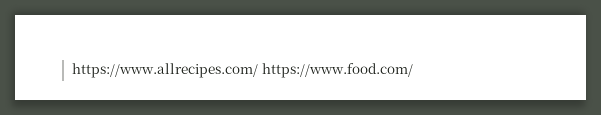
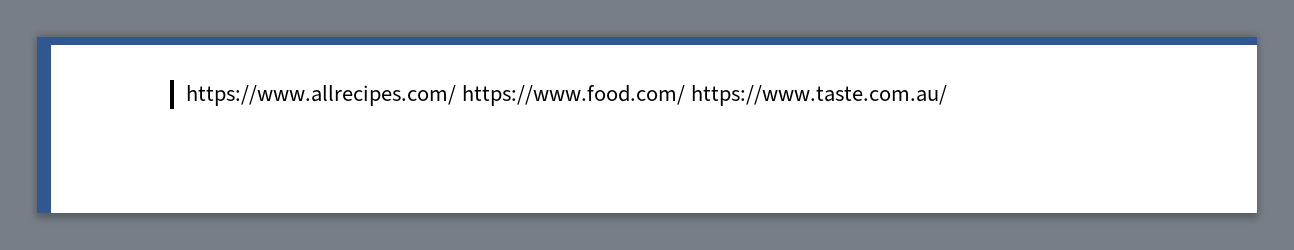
(413, 70) none -> [691,85,948,106] https://www.taste.com.au/

